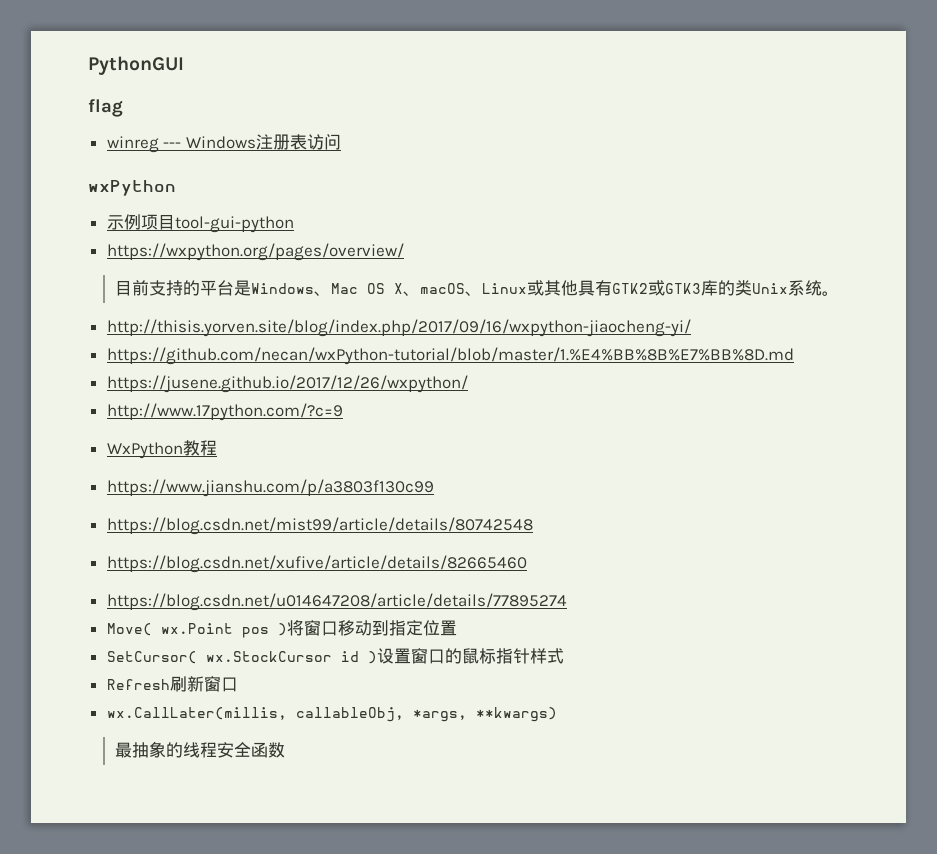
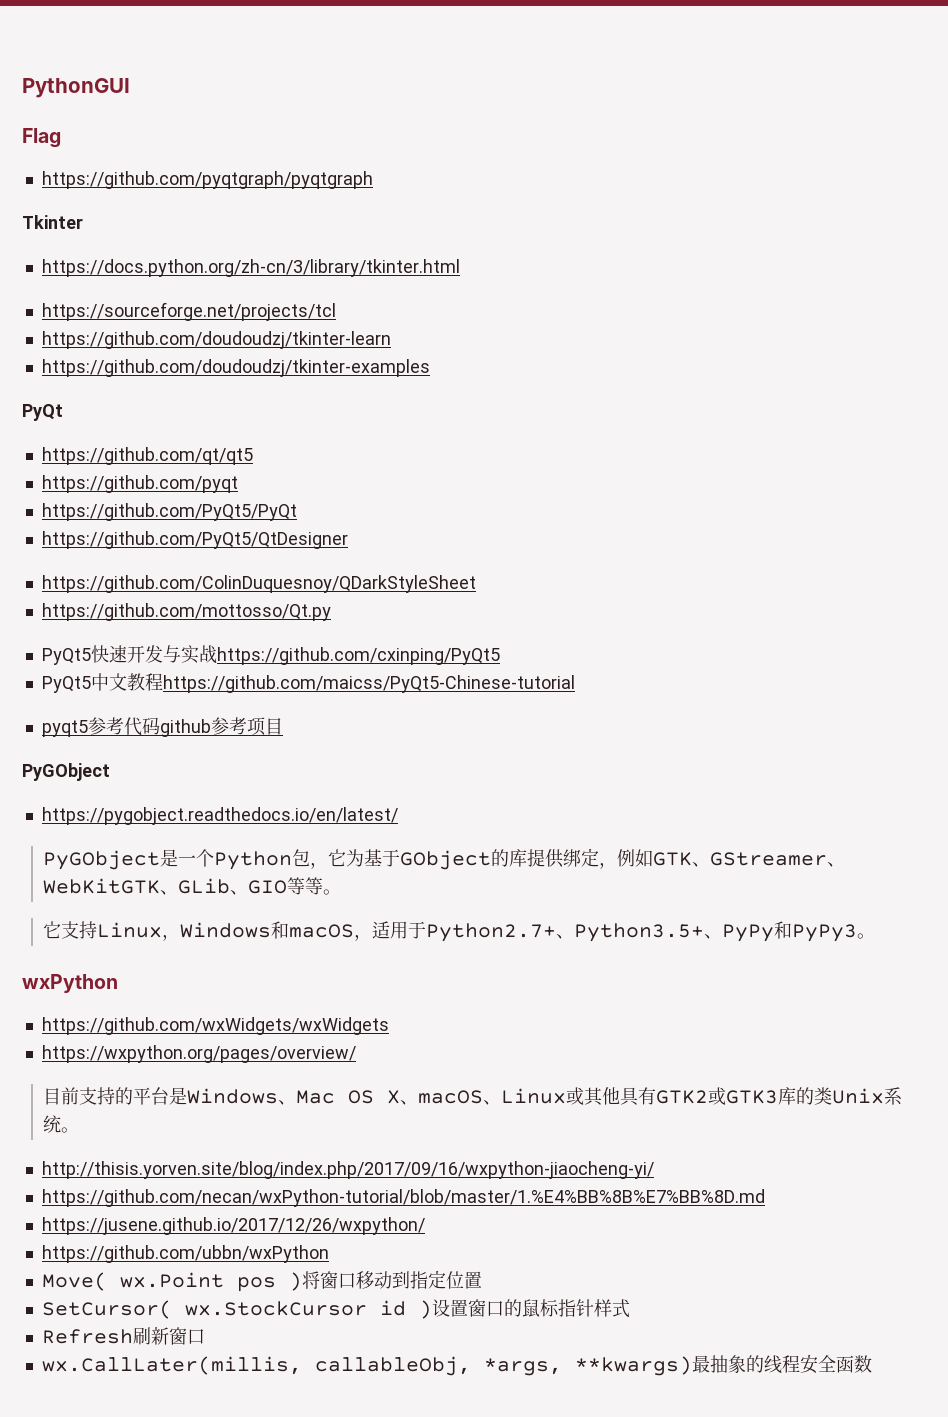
[88,99,123,117] [106,134,341,153] [88,180,176,196] [106,214,294,233] flag // winreg --- Windows注册表访问 // wxPython // 示例项目tool-gui-python -> [22,128,61,148] [41,171,373,189] [22,215,83,229] [41,259,460,277] [41,302,336,321] [41,331,391,349] [41,359,430,377] [22,404,63,421] [41,447,253,465] [41,475,238,493] [41,503,297,521] [41,531,348,549] [41,575,476,593] [41,603,331,621] [41,645,500,665] [41,673,575,693] [41,717,283,737] [22,763,110,781] [41,807,398,825] [43,848,846,870] [43,877,342,895] [43,921,876,942] [22,974,118,993] [41,1017,389,1035] Flag // https://github.com/pyqtgraph/pyqtgraph // Tkinter // https://docs.python.org/zh-cn/3/library/tkinter.html // https://sourceforge.net/projects/tcl // https://github.com/doudoudzj/tkinter-learn // https://github.com/doudoudzj/tkinter-examples // PyQt // https://github.com/qt/qt5 // https://github.com/pyqt // https://github.com/PyQt5/PyQt // https://github.com/PyQt5/QtDesigner // https://github.com/ColinDuquesnoy/QDarkStyleSheet // https://github.com/mottosso/Qt.py // PyQt5快速开发与实战https://github.com/cxinping/PyQt5 // PyQt5中文教程https://github.com/maicss/PyQt5-Chinese-tutorial // pyqt5参考代码github参考项目 // PyGObject // https://pygobject.readthedocs.io/en/latest/ // PyGObject是一个Python包，它为基于GObject的库提供绑定，例如GTK、GStreamer、WebKitGTK、GLib、GIO等等。 // 它支持Linux，Windows和macOS，适用于Python2.7+、Python3.5+、PyPy和PyPy3。 // wxPython // https://github.com/wxWidgets/wxWidgets
[106,403,343,421] [106,440,217,459] [106,479,434,497] [106,517,533,535] [106,555,527,573] [106,593,567,611] http://www.17python.com/?c=9 // WxPython教程 // https://www.jianshu.com/p/a3803f130c99 // https://blog.csdn.net/mist99/article/details/80742548 // https://blog.csdn.net/xufive/article/details/82665460 // https://blog.csdn.net/u014647208/article/details/77895274 -> [41,1245,329,1263] https://github.com/ubbn/wxPython
(557, 714) // -> (692, 1366) none

